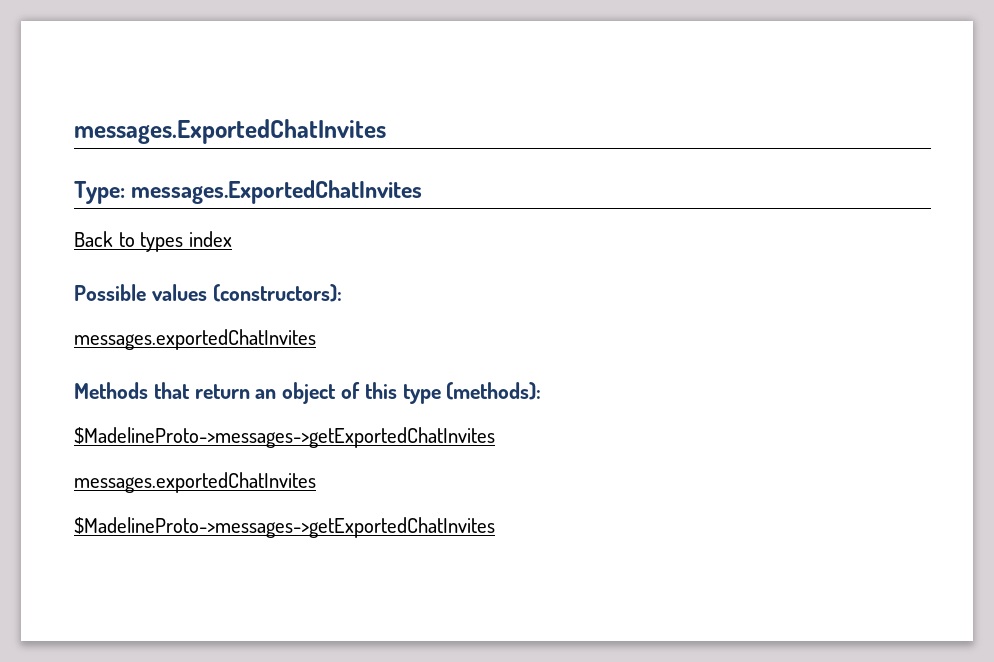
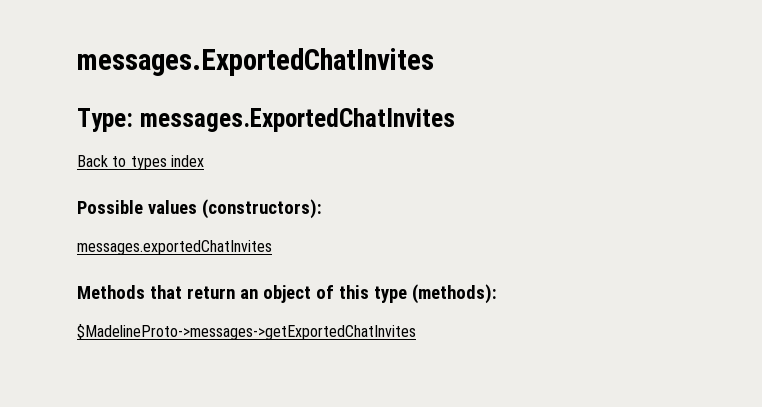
[74,472,316,493] [74,517,495,538] // messages.exportedChatInvites // $MadelineProto->messages->getExportedChatInvites -> (416, 332) none

